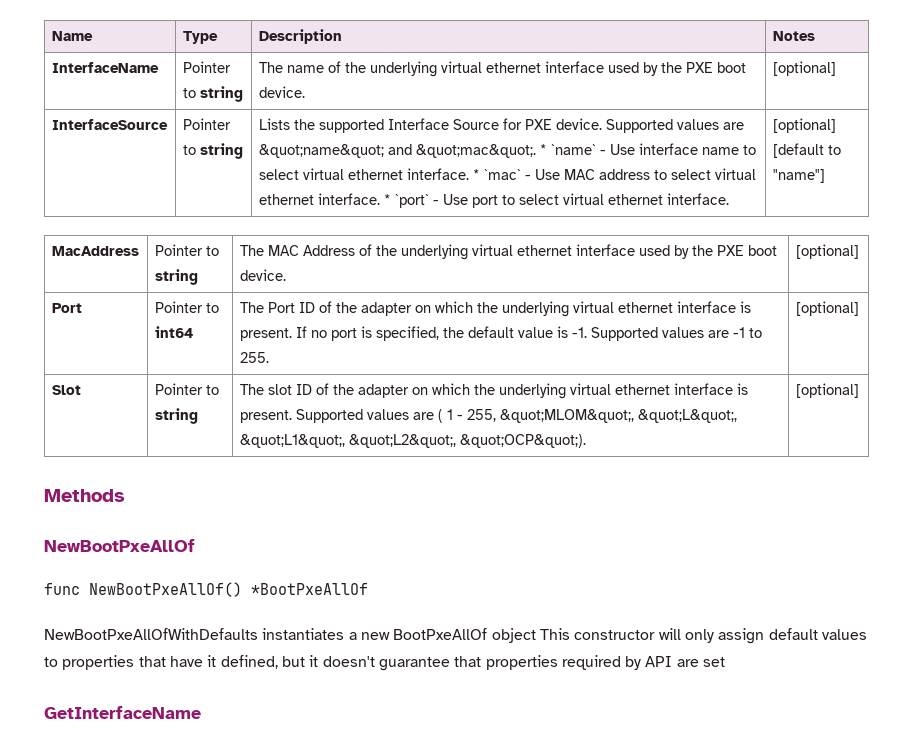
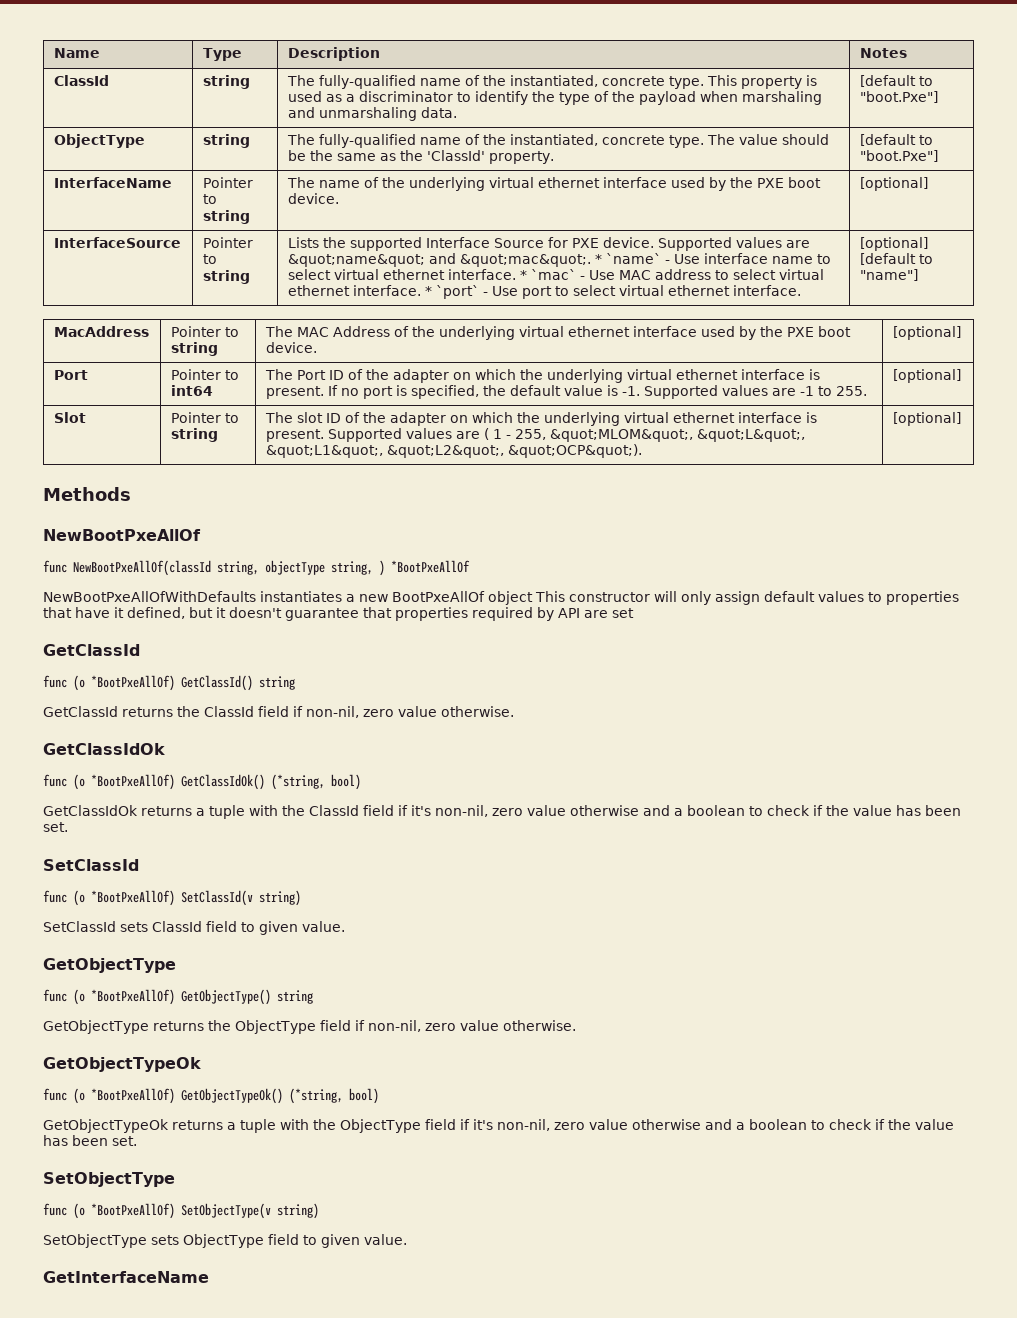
(815, 36) none -> [53,75,109,86] [202,75,250,89] [286,75,817,89] [287,91,822,105] [287,107,457,121] [859,75,933,87] [859,91,938,103] [53,134,145,148] [202,134,250,148] [286,134,829,148] [287,150,554,164] [859,134,933,146] [859,150,938,162] // ClassId | string | The fully-qualified name of the instantiated, concrete type. This property is used as a discriminator to identify the type of the payload when marshaling and unmarshaling data. | [default to "boot.Pxe"] // ObjectType | string | The fully-qualified name of the instantiated, concrete type. The value should be the same as the 'ClassId' property. | [default to "boot.Pxe"]
[89,582,242,597] NewBootPxeAllOf() -> [73,560,385,576] NewBootPxeAllOf(classId string, objectType string, )
(726, 662) none -> [43,644,140,656] [43,675,295,691] [43,706,514,718] [43,743,165,755] [43,774,361,790] [43,805,961,819] [43,822,68,832] [43,859,139,871] [43,890,301,906] [43,921,345,935] [43,958,176,973] [43,989,313,1005] [43,1020,576,1034] [43,1057,201,1072] [43,1088,379,1104] [43,1119,954,1133] [43,1135,137,1146] [43,1172,175,1187] [43,1203,319,1219] [43,1234,407,1248] // GetClassId // func (o *BootPxeAllOf) GetClassId() string // GetClassId returns the ClassId field if non-nil, zero value otherwise. // GetClassIdOk // func (o *BootPxeAllOf) GetClassIdOk() (*string, bool) // GetClassIdOk returns a tuple with the ClassId field if it's non-nil, zero value otherwise and a boolean to check if the value has been set. // SetClassId // func (o *BootPxeAllOf) SetClassId(v string) // SetClassId sets ClassId field to given value. // GetObjectType // func (o *BootPxeAllOf) GetObjectType() string // GetObjectType returns the ObjectType field if non-nil, zero value otherwise. // GetObjectTypeOk // func (o *BootPxeAllOf) GetObjectTypeOk() (*string, bool) // GetObjectTypeOk returns a tuple with the ObjectType field if it's non-nil, zero value otherwise and a boolean to check if the value has been set. // SetObjectType // func (o *BootPxeAllOf) SetObjectType(v string) // SetObjectType sets ObjectType field to given value.

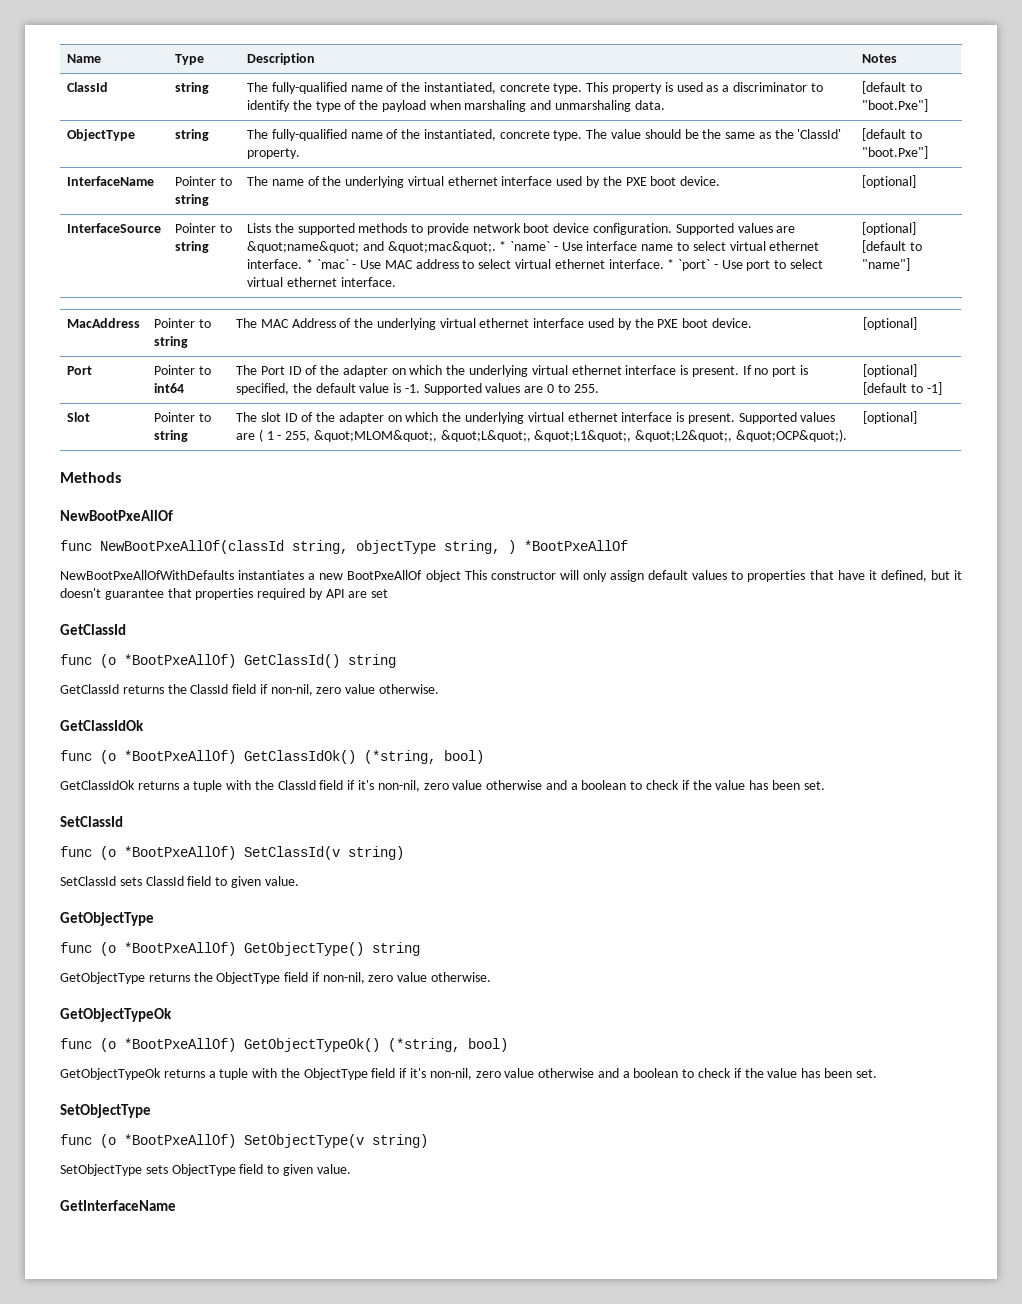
[425,237,654,248] Interface Source for PXE device. -> [358,223,672,235] methods to provide network boot device configuration.
[799,386,814,396] -1 -> [546,384,554,393] 0
(961, 376) none -> [862,382,942,395] [default to -1]

